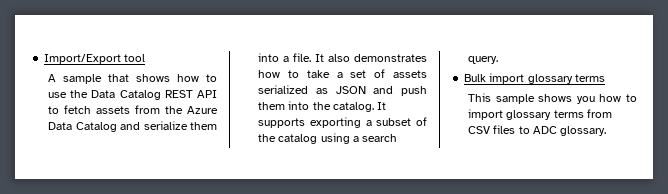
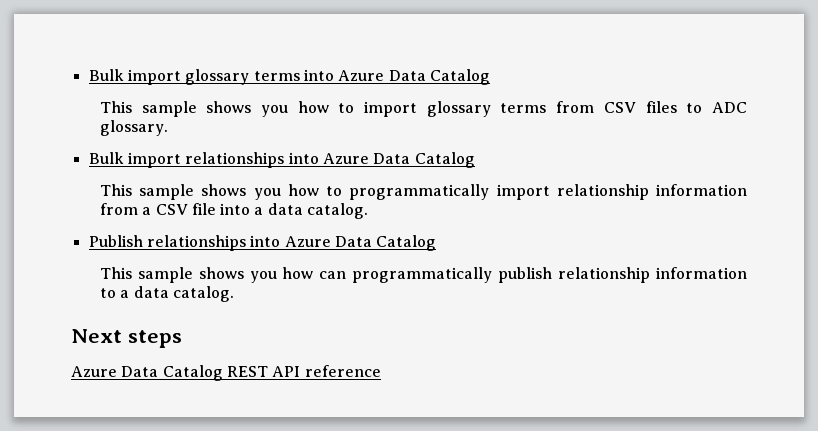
[44,54,146,64] [48,74,217,84] [48,90,217,100] [48,105,218,114] [48,121,217,132] [258,53,427,62] [258,69,427,78] [258,85,427,96] [258,101,387,112] [258,117,427,128] [258,133,398,144] [468,56,499,64] Import/Export tool // A sample that shows how to use the Data Catalog REST API to fetch assets from the Azure Data Catalog and serialize them into a file. It also demonstrates how to take a set of assets serialized as JSON and push them into the catalog. It supports exporting a subset of the catalog using a search query. // -> (88, 75) none
(605, 78) none -> [303,69,490,85] into Azure Data Catalog
(607, 131) none -> [88,152,475,168] [99,184,748,200] [99,203,369,219] [88,235,437,251] [99,267,748,283] [99,286,234,302] [71,329,182,348] [71,365,381,381] // Bulk import relationships into Azure Data Catalog // This sample shows you how to programmatically import relationship information from a CSV file into a data catalog. // Publish relationships into Azure Data Catalog // This sample shows you how can programmatically publish relationship information to a data catalog. // Next steps // Azure Data Catalog REST API reference

